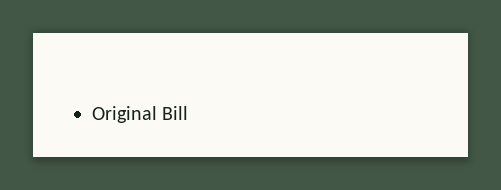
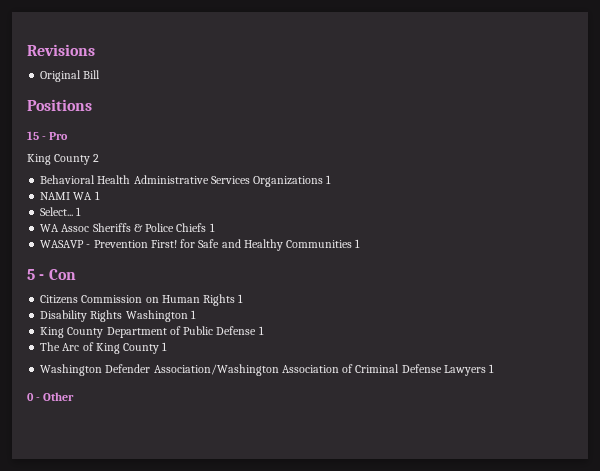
(92, 114) none -> [27,44,95,56] Revisions //
(189, 113) none -> [27,99,92,111] [27,131,69,140] [27,154,100,165] [40,175,332,187] [40,191,100,200] [40,207,82,216] [40,223,215,232] [40,239,361,251] [27,269,76,280] [40,294,244,306] [40,310,196,322] [40,326,264,338] [40,342,168,354] [40,364,495,376] [27,392,75,401] // Positions // 15 - Pro // King County 2 // Behavioral Health Administrative Services Organizations 1 // NAMI WA 1 // Select... 1 // WA Assoc Sheriffs & Police Chiefs 1 // WASAVP - Prevention First! for Safe and Healthy Communities 1 // 5 - Con // Citizens Commission on Human Rights 1 // Disability Rights Washington 1 // King County Department of Public Defense 1 // The Arc of King County 1 // Washington Defender Association/Washington Association of Criminal Defense Lawyers 1 // 0 - Other

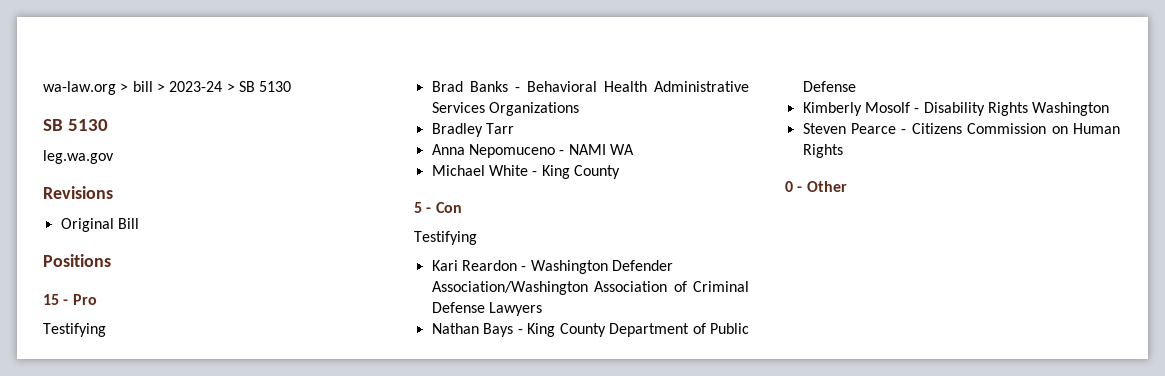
(27, 50) none -> [43,81,292,95] [43,119,108,131] [43,150,114,164] wa-law.org > bill > 2023-24 > SB 5130 // SB 5130 // leg.wa.gov //
[27,154,100,165] King County 2 // -> [43,323,106,337] [431,81,520,92] Testifying // Brad Banks -
[326,175,332,184] [40,191,100,200] [40,207,82,216] [40,223,215,232] [40,239,361,251] [27,269,76,280] [40,294,244,306] [40,310,196,322] [40,326,264,338] [40,342,168,354] 1 // NAMI WA 1 // Select... 1 // WA Assoc Sheriffs & Police Chiefs 1 // WASAVP - Prevention First! for Safe and Healthy Communities 1 // 5 - Con // Citizens Commission on Human Rights 1 // Disability Rights Washington 1 // King County Department of Public Defense 1 // The Arc of King County 1 // -> [431,123,514,137] [431,144,634,158] [431,165,620,179] [414,202,462,213] [414,231,477,245] [431,260,527,271] // Bradley Tarr // Anna Nepomuceno - NAMI WA // Michael White - King County // 5 - Con // Testifying // Kari Reardon -
[489,364,495,373] 1 -> [431,323,749,337] [802,81,856,92] [802,102,1110,116] [802,123,1120,134] [802,144,843,158] // Nathan Bays - King County Department of Public Defense // Kimberly Mosolf - Disability Rights Washington // Steven Pearce - Citizens Commission on Human Rights

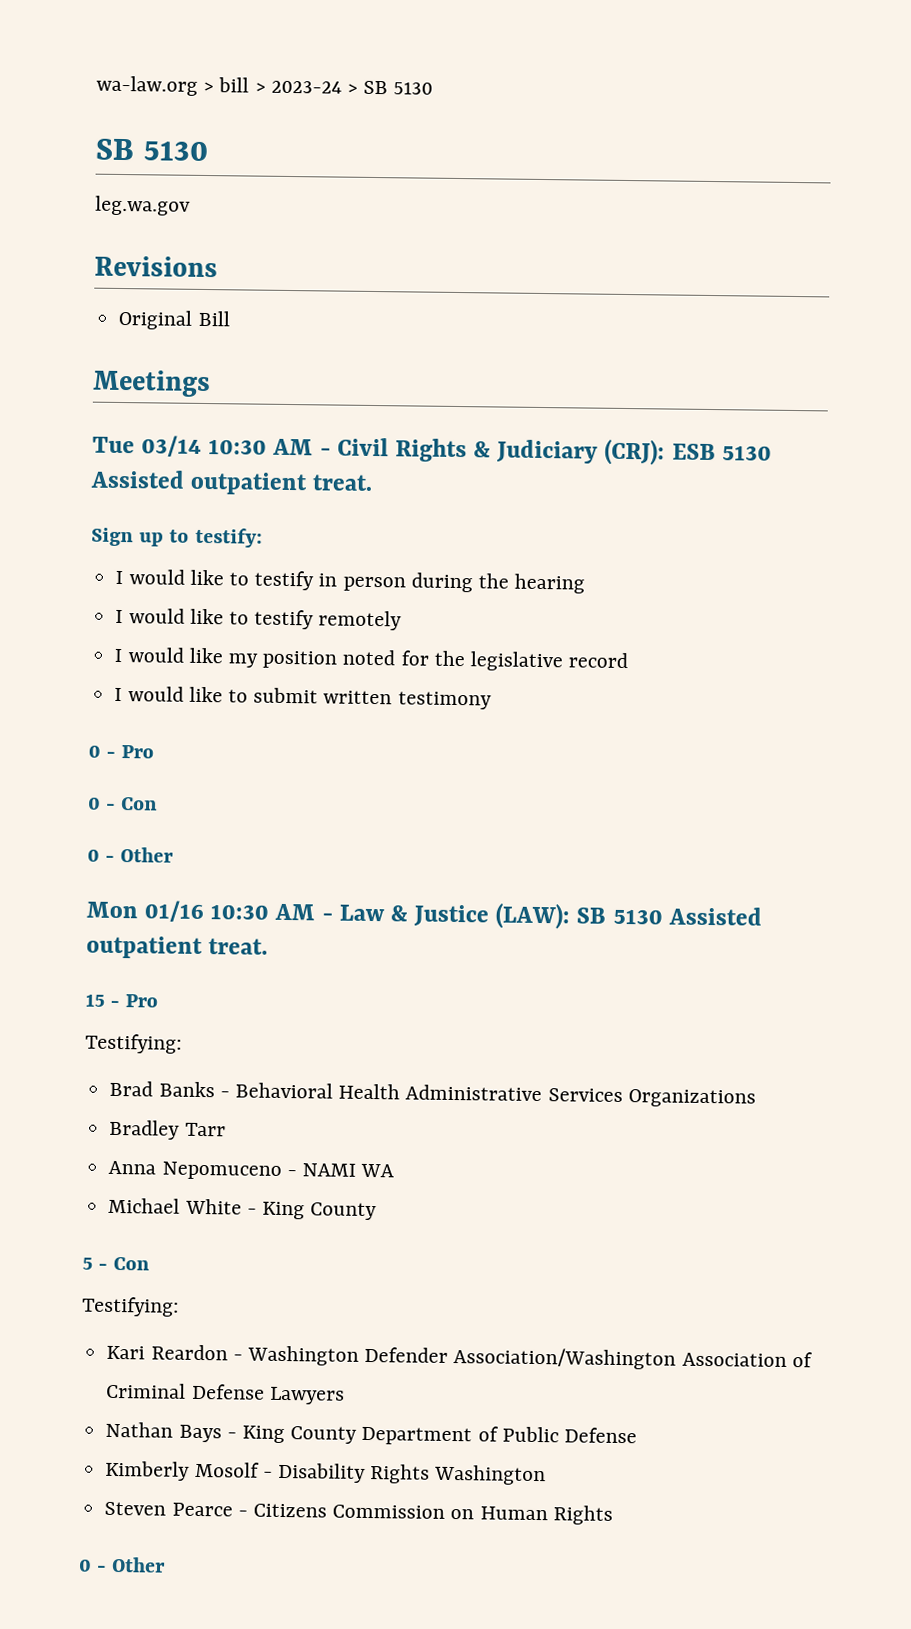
[43,254,111,267] Positions -> [92,369,211,398] [92,435,772,466] [90,469,374,496] [91,527,263,548] [115,569,586,594] [115,608,403,631] [114,647,629,672] [114,686,492,710] [88,744,155,759] [88,796,159,811] [87,847,175,863] [86,900,762,930] [86,935,269,960] Meetings // Tue 03/14 10:30 AM - Civil Rights & Judiciary (CRJ): ESB 5130 Assisted outpatient treat. // Sign up to testify: // I would like to testify in person during the hearing // I would like to testify remotely // I would like my position noted for the legislative record // I would like to submit written testimony // 0 - Pro // 0 - Con // 0 - Other // Mon 01/16 10:30 AM - Law & Justice (LAW): SB 5130 Assisted outpatient treat.
[43,323,106,337] Testifying -> [85,1033,182,1054] Testifying:
[414,231,477,245] Testifying -> [82,1296,179,1317] Testifying:

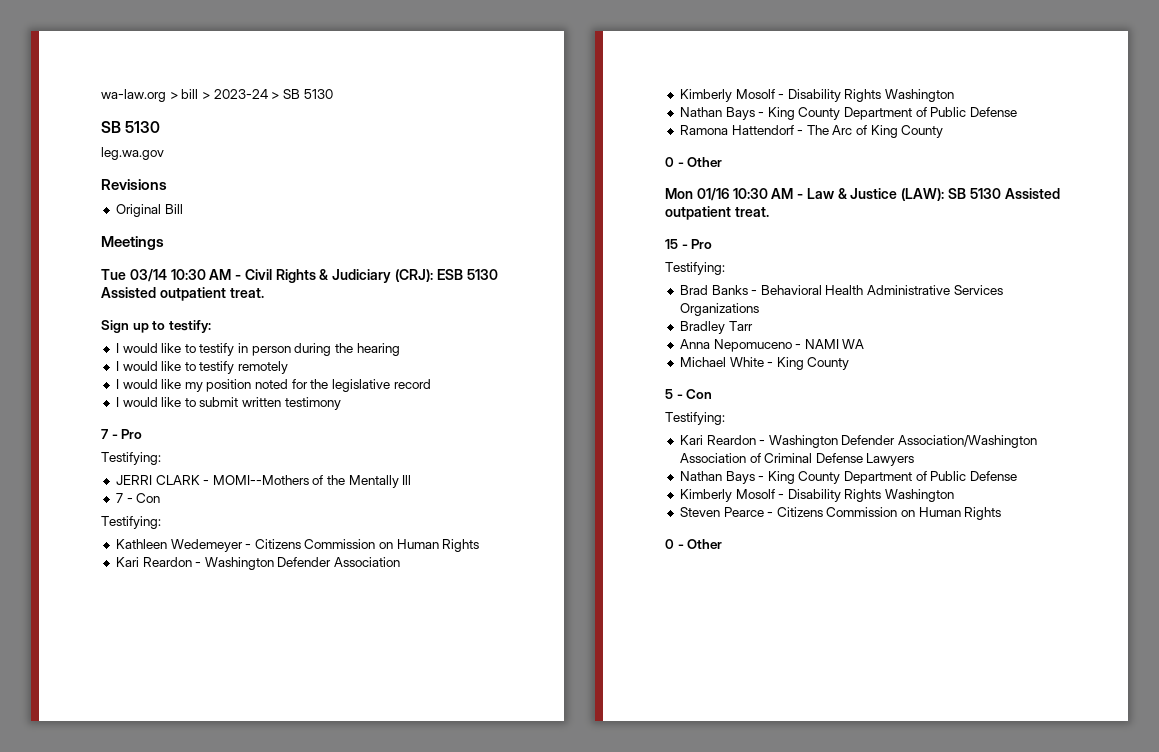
[88,744,155,759] [88,796,159,811] 0 - Pro // 0 - Con -> [101,429,143,439] [101,452,161,465] [115,475,412,488] [115,493,161,503] [101,516,161,529] [115,539,480,552] [115,557,401,570] [679,89,955,102] [679,107,1018,120] [679,125,944,138] 7 - Pro // Testifying: // JERRI CLARK - MOMI--Mothers of the Mentally Ill // 7 - Con // Testifying: // Kathleen Wedemeyer - Citizens Commission on Human Rights // Kari Reardon - Washington Defender Association // Kimberly Mosolf - Disability Rights Washington // Nathan Bays - King County Department of Public Defense // Ramona Hattendorf - The Arc of King County

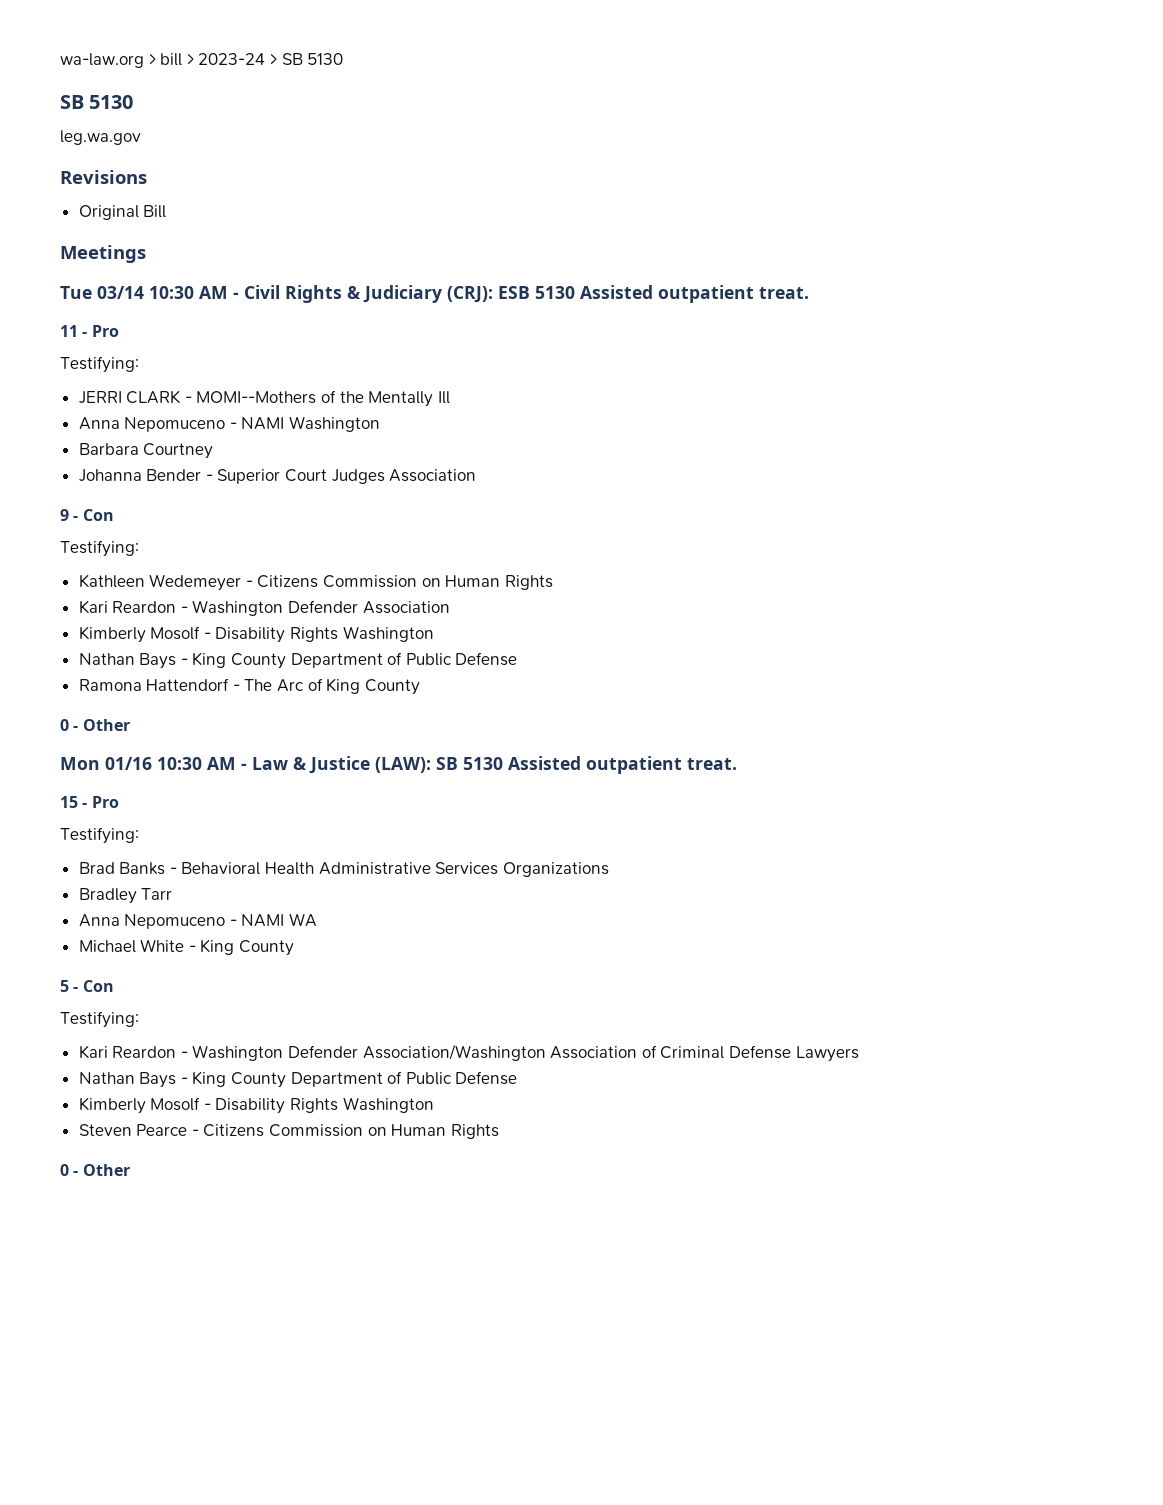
[101,320,211,333] [115,343,400,356] [115,361,289,374] [115,379,431,392] [115,397,341,410] [101,429,108,439] Sign up to testify: // I would like to testify in person during the hearing // I would like to testify remotely // I would like my position noted for the legislative record // I would like to submit written testimony // 7 -> [60,325,78,337] 11
[115,493,123,503] 7 -> [78,416,381,432] [78,443,214,459] [78,469,477,484] [60,509,69,521] Anna Nepomuceno - NAMI Washington // Barbara Courtney // Johanna Bender - Superior Court Judges Association // 9

